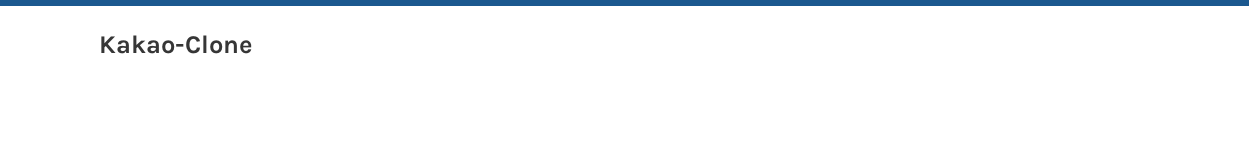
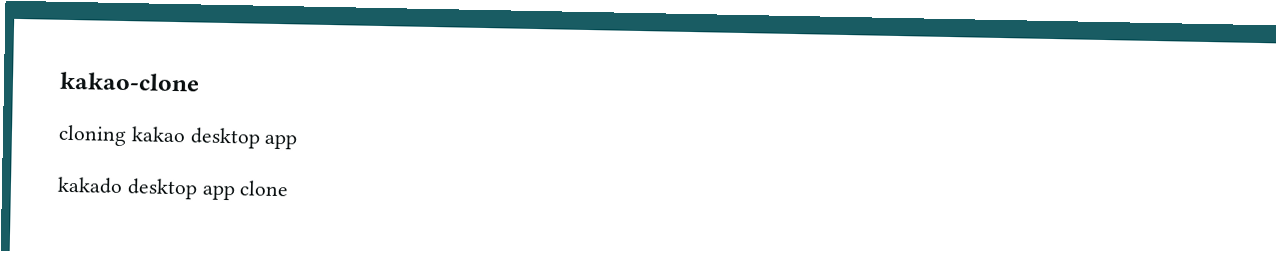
[99,35,253,54] Kakao-Clone -> [59,71,200,92] [58,124,299,150] [57,176,290,201] kakao-clone // cloning kakao desktop app // kakado desktop app clone

